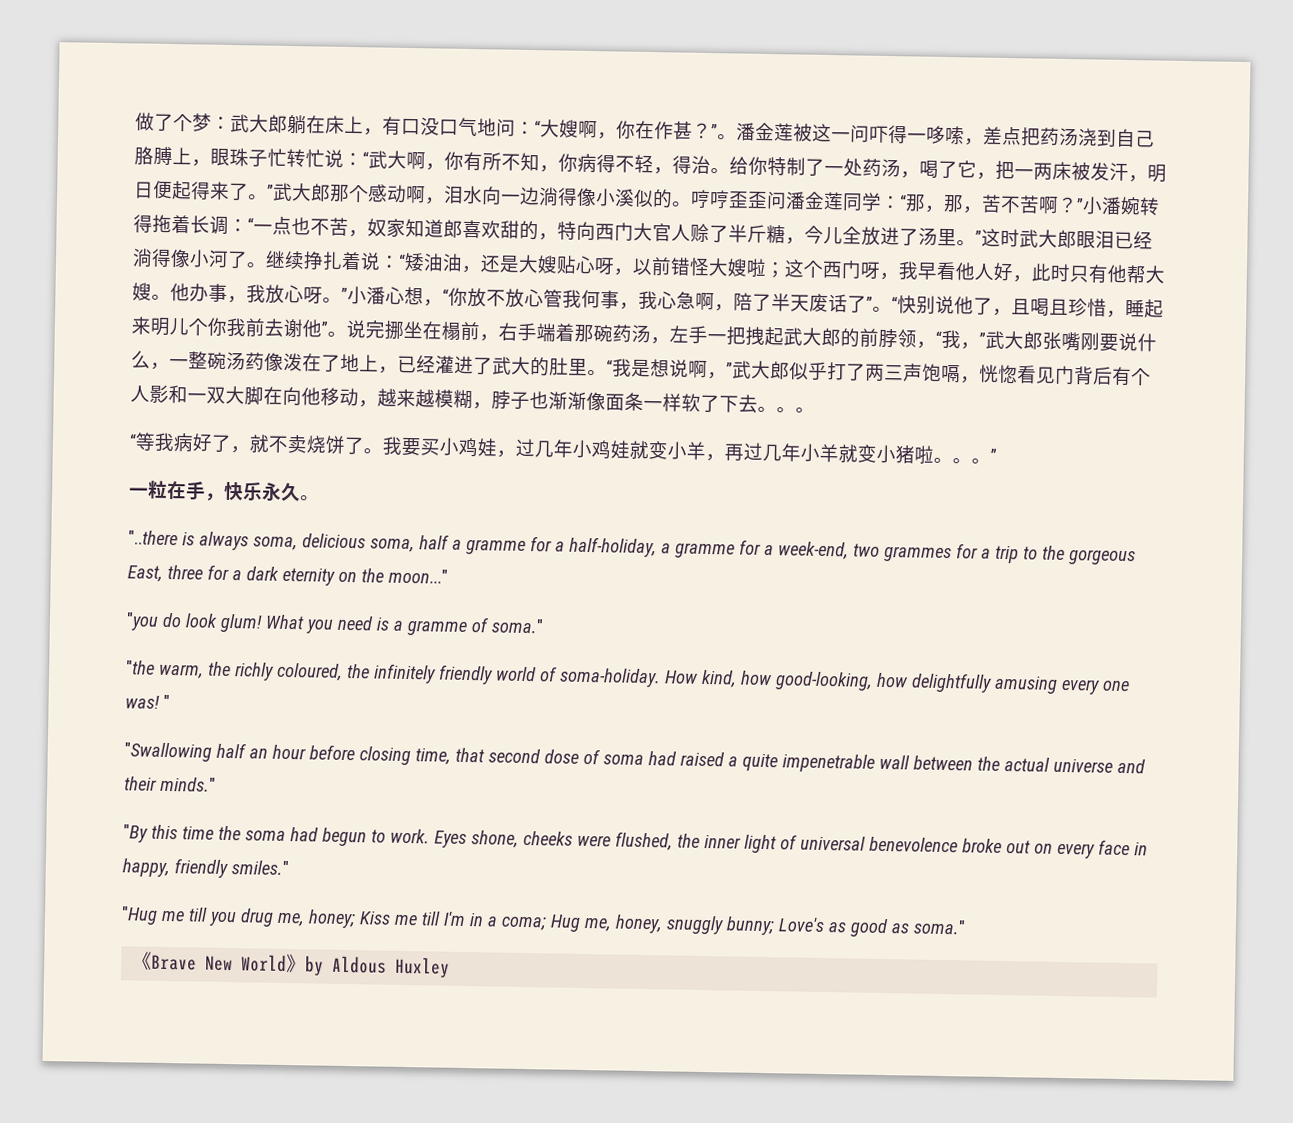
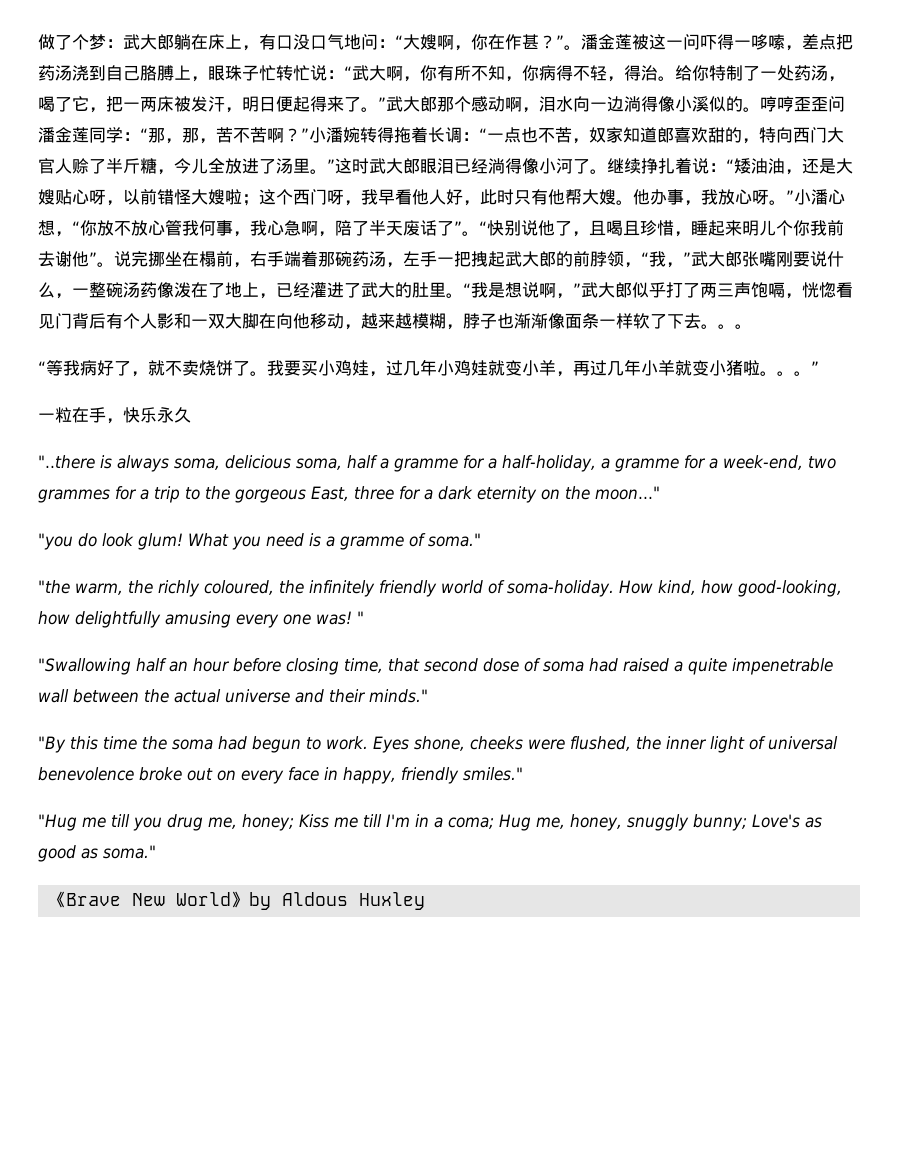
[299,495,320,501] 。 -> (191, 415) none

